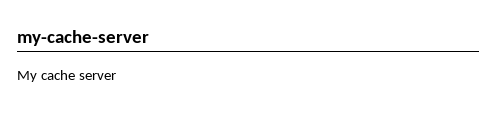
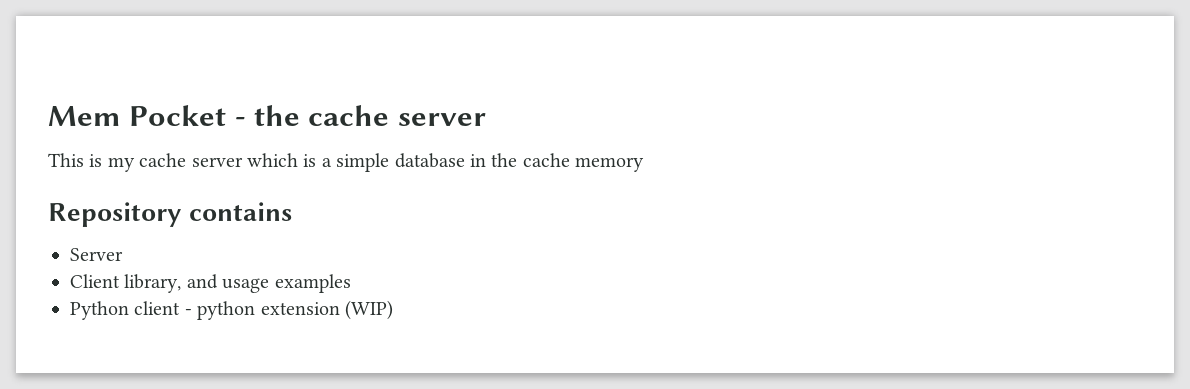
[17,30,149,46] [17,70,116,82] my-cache-server // My cache server -> [48,105,486,126] [48,153,645,172] [48,202,293,227] [70,248,123,261] [70,274,351,293] [70,300,393,320] Mem Pocket - the cache server // This is my cache server which is a simple database in the cache memory // Repository contains // Server // Client library, and usage examples // Python client - python extension (WIP)

